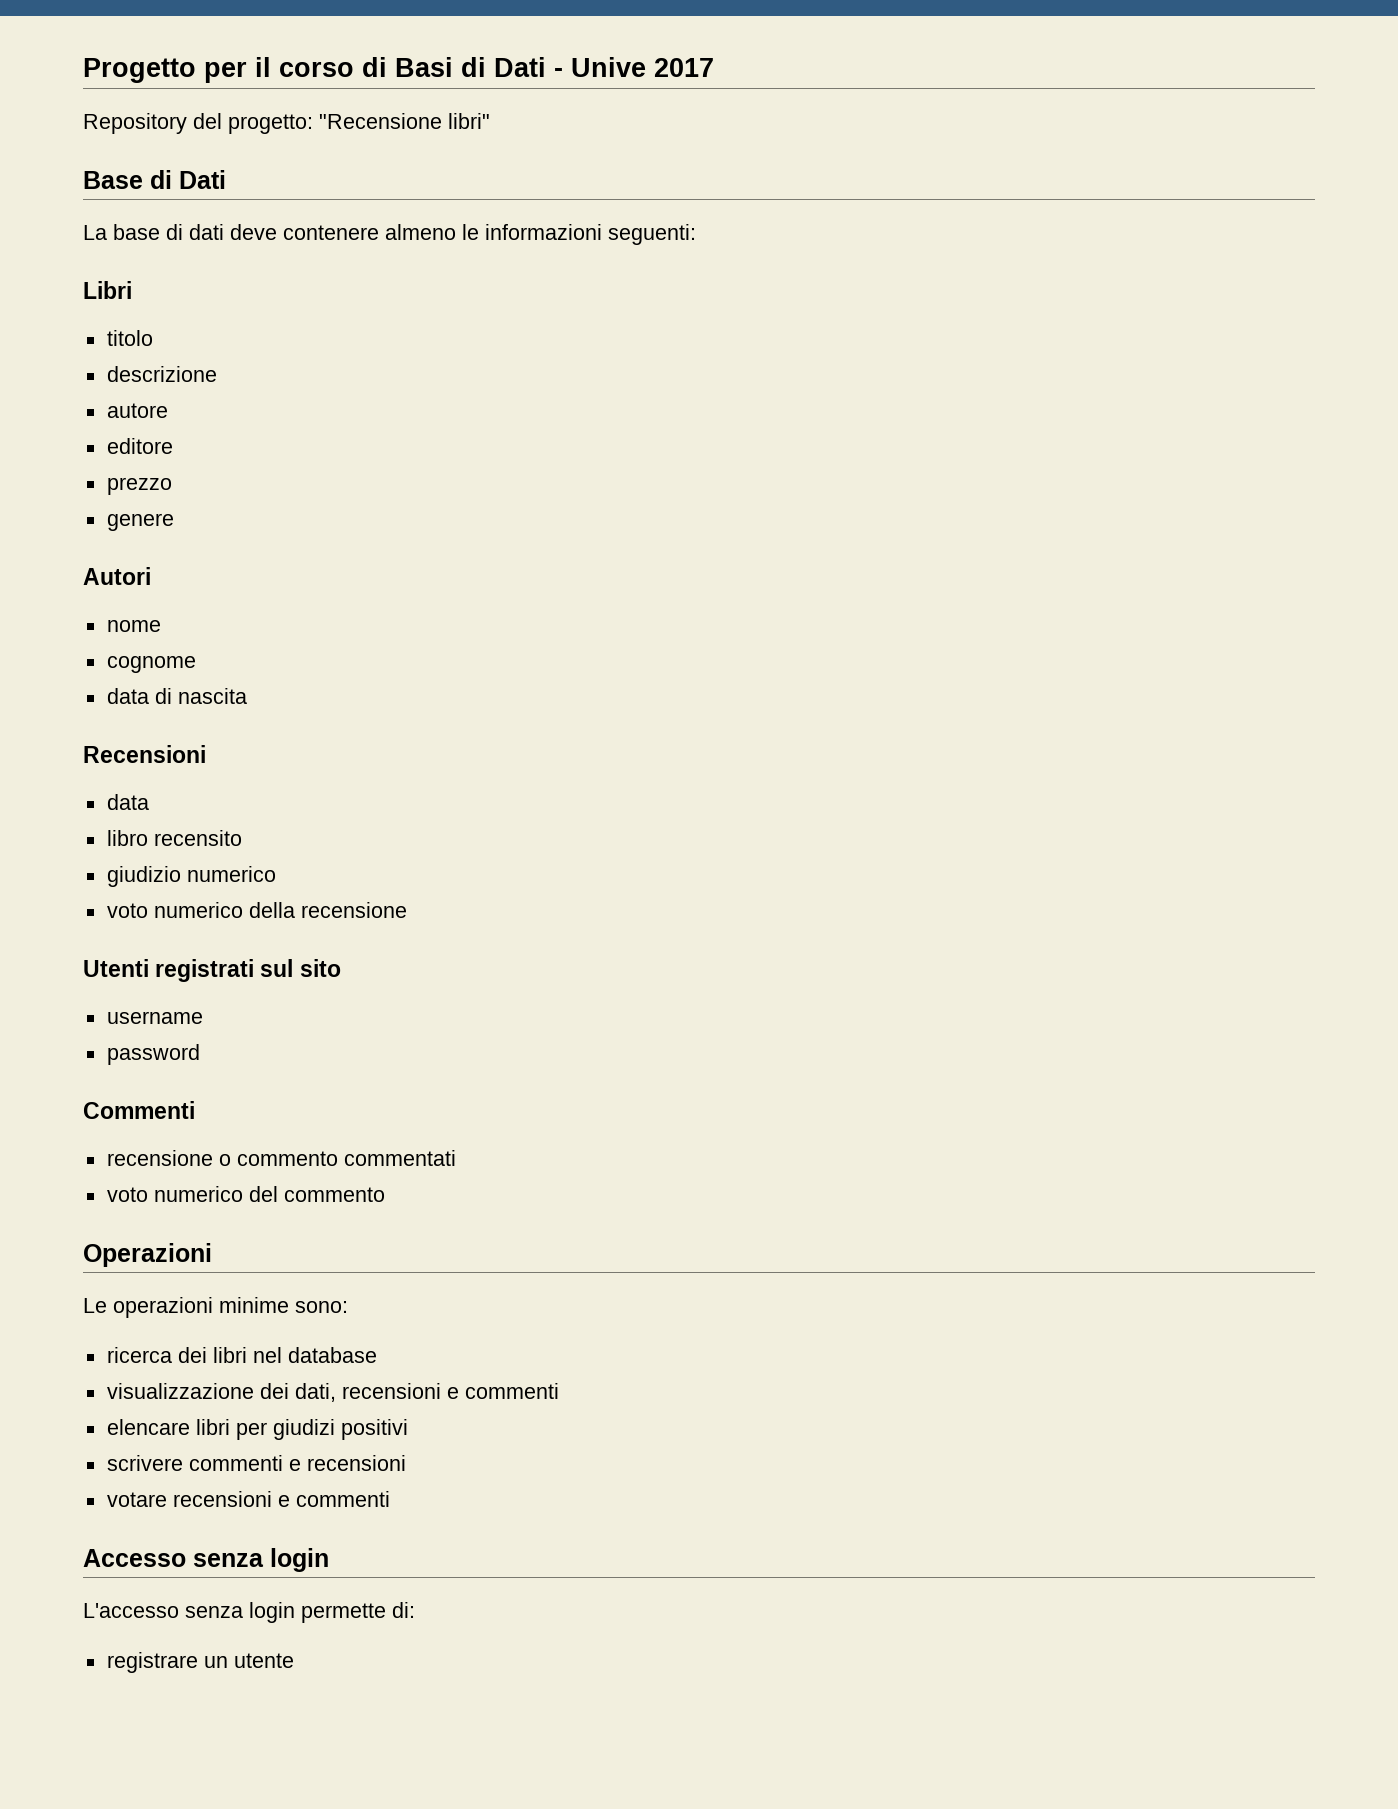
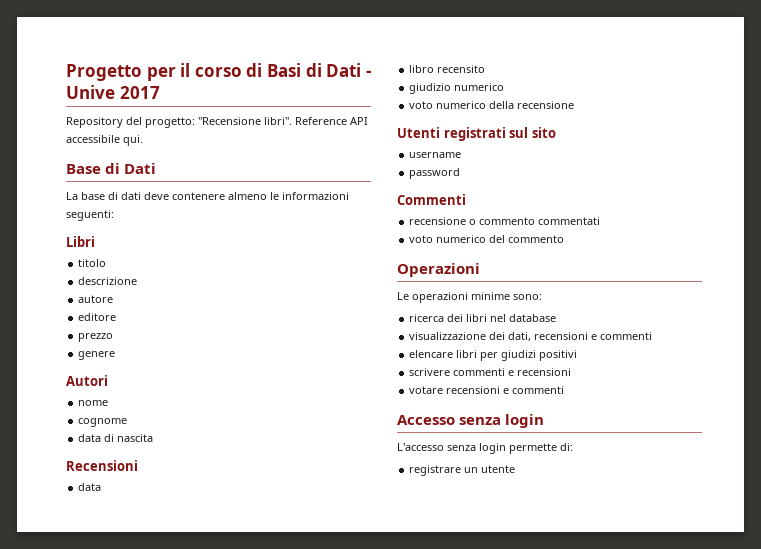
[448,113,490,129] libri" -> [264,117,368,125] [66,135,143,146] libri". Reference API accessibile qui.

